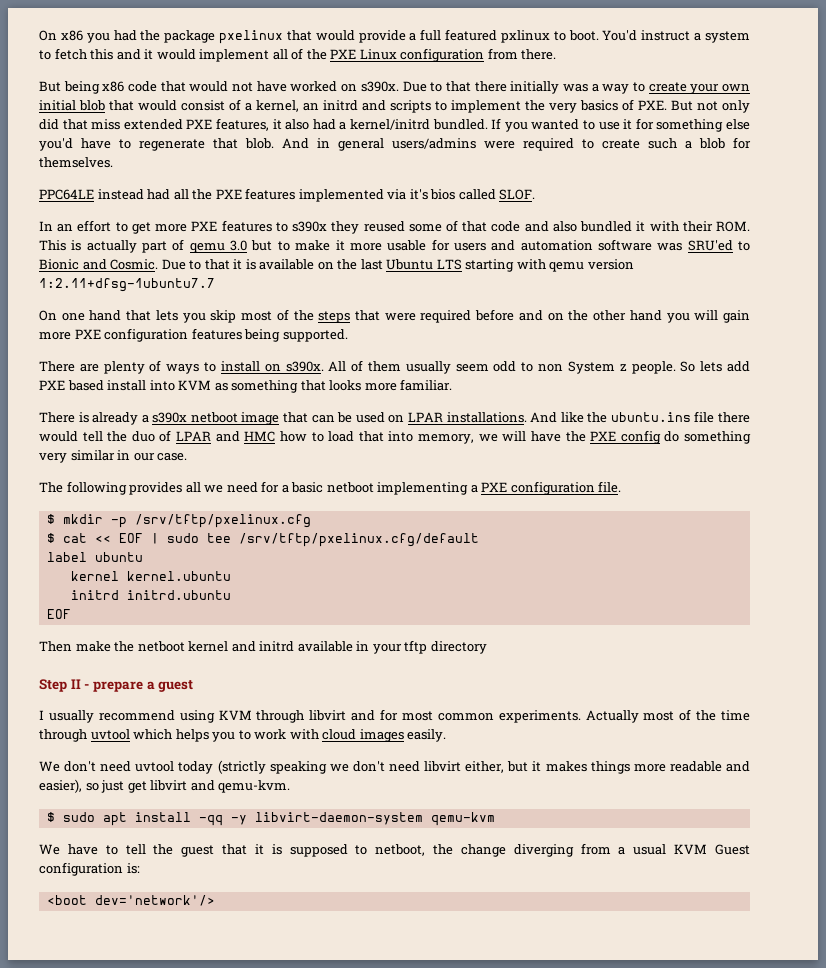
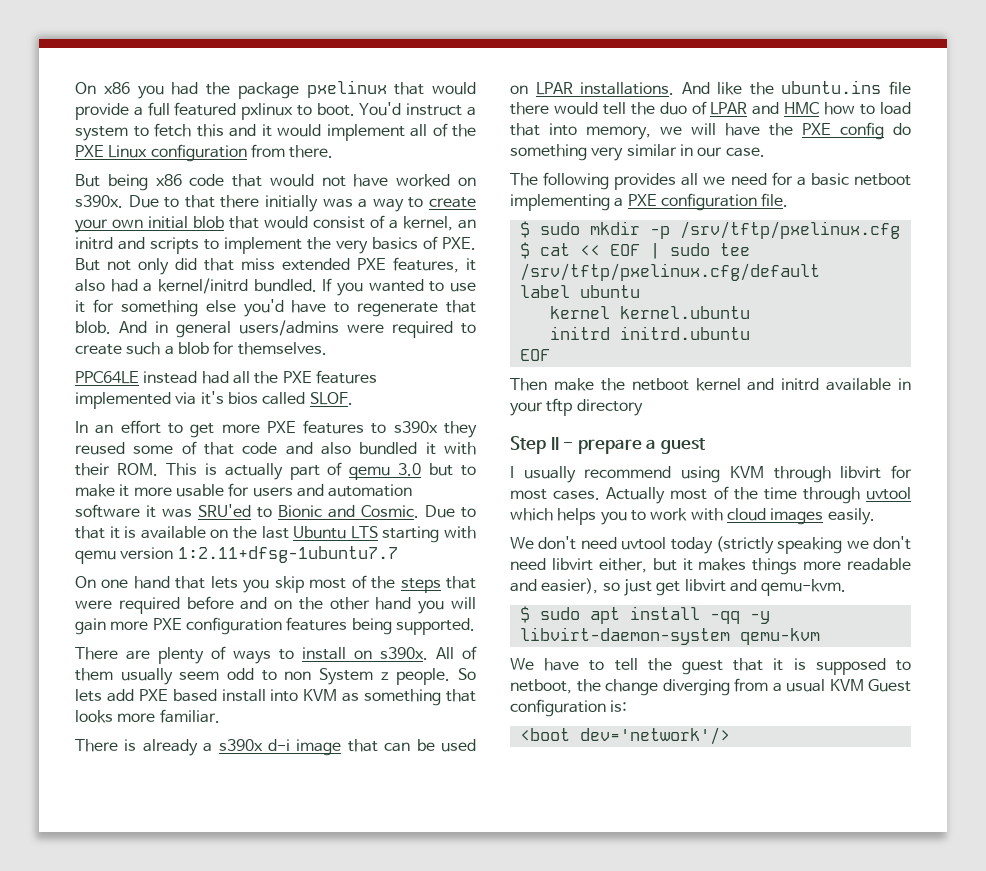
(652, 245) none -> [146,505,156,518] it
[190,412,238,423] netboot -> [268,739,290,751] d-i
(55, 519) none -> [539,222,580,235] sudo
[351,710,376,721] and -> (882, 472) none
[437,710,581,723] common experiments. -> [553,490,601,500] cases.

